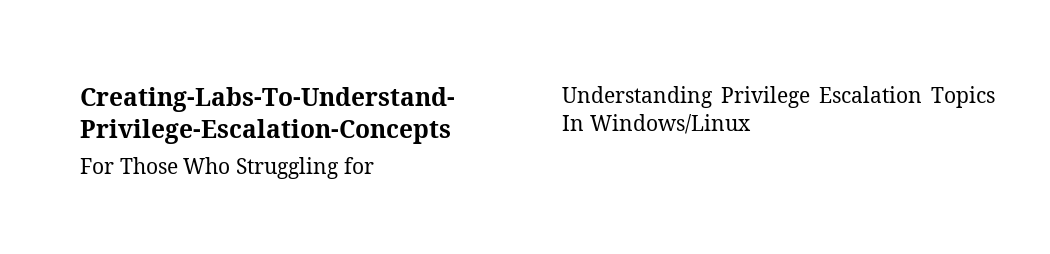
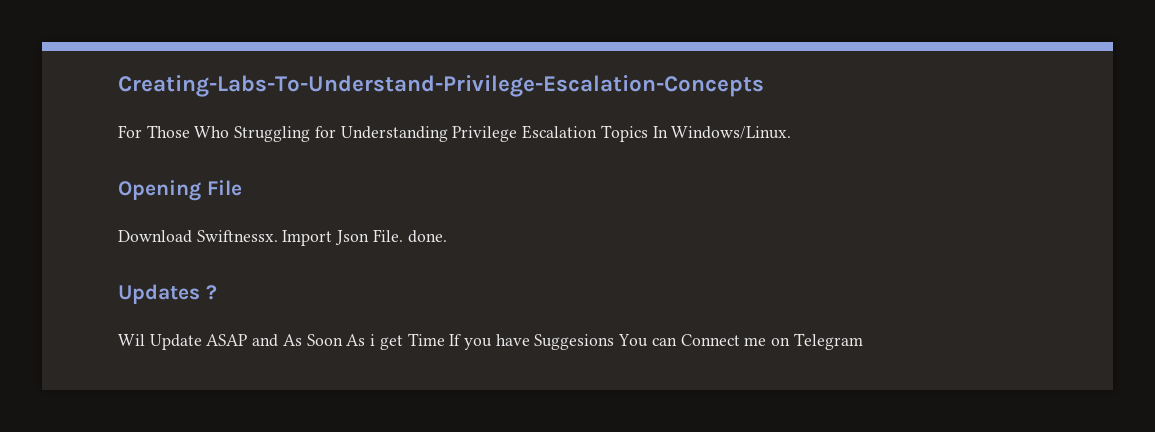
[589,114,751,134] Windows/Linux -> [671,126,792,139] [118,180,242,201] [118,229,447,246] [118,284,217,304] [118,333,863,350] Windows/Linux. // Opening File // Download Swiftnessx. Import Json File. done. // Updates ? // Wil Update ASAP and As Soon As i get Time If you have Suggesions You can Connect me on Telegram

